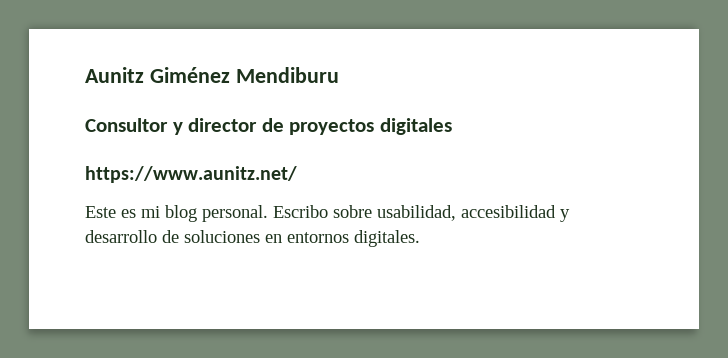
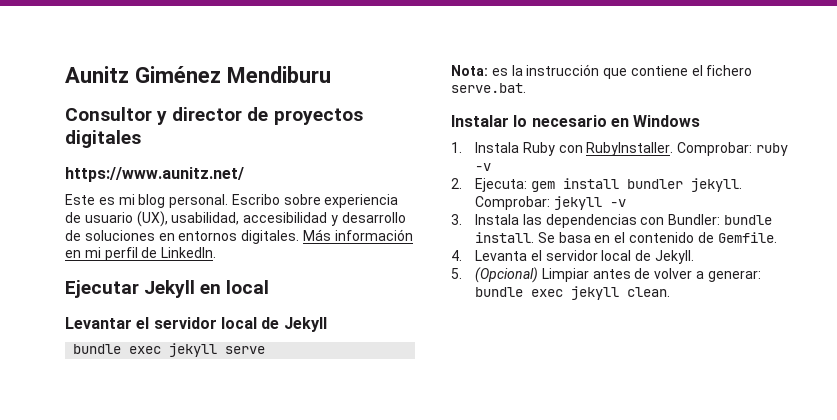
(372, 211) none -> [324,194,399,208] [65,211,168,227] experiencia de usuario (UX),
(420, 238) none -> [302,229,413,241] [65,247,217,261] [65,280,270,298] [65,317,327,332] [73,343,266,357] [451,64,753,79] [451,83,526,93] [451,115,701,127] [451,142,789,156] [475,163,492,171] [451,178,742,192] [475,196,626,210] [451,214,773,228] [475,232,777,243] [451,250,695,264] [451,267,761,283] [475,286,671,300] Más información en mi perfil de LinkedIn. // Ejecutar Jekyll en local // Levantar el servidor local de Jekyll // bundle exec jekyll serve // Nota: es la instrucción que contiene el fichero serve.bat. // Instalar lo necesario en Windows // 1. Instala Ruby con RubyInstaller. Comprobar: ruby -v // 2. Ejecuta: gem install bundler jekyll. Comprobar: jekyll -v // 3. Instala las dependencias con Bundler: bundle install. Se basa en el contenido de Gemfile. // 4. Levanta el servidor local de Jekyll. // 5. (Opcional) Limpiar antes de volver a generar: bundle exec jekyll clean.

